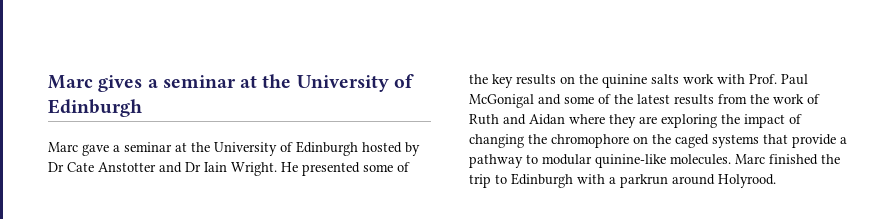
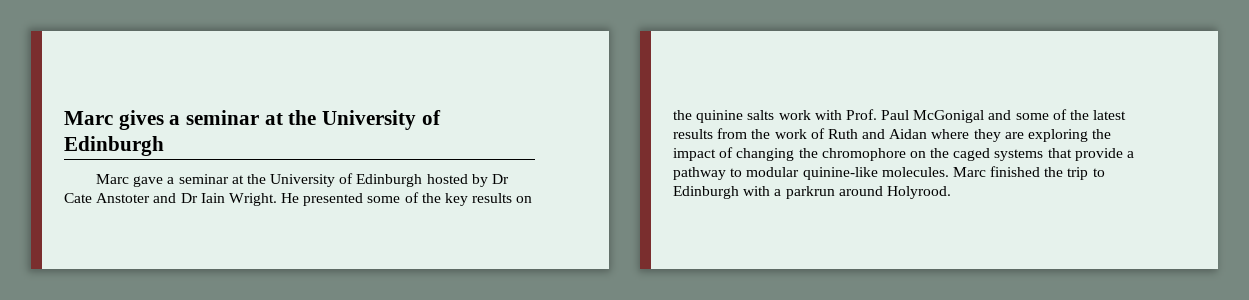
[98,162,156,172] Anstotter -> [96,193,151,203] Anstoter

